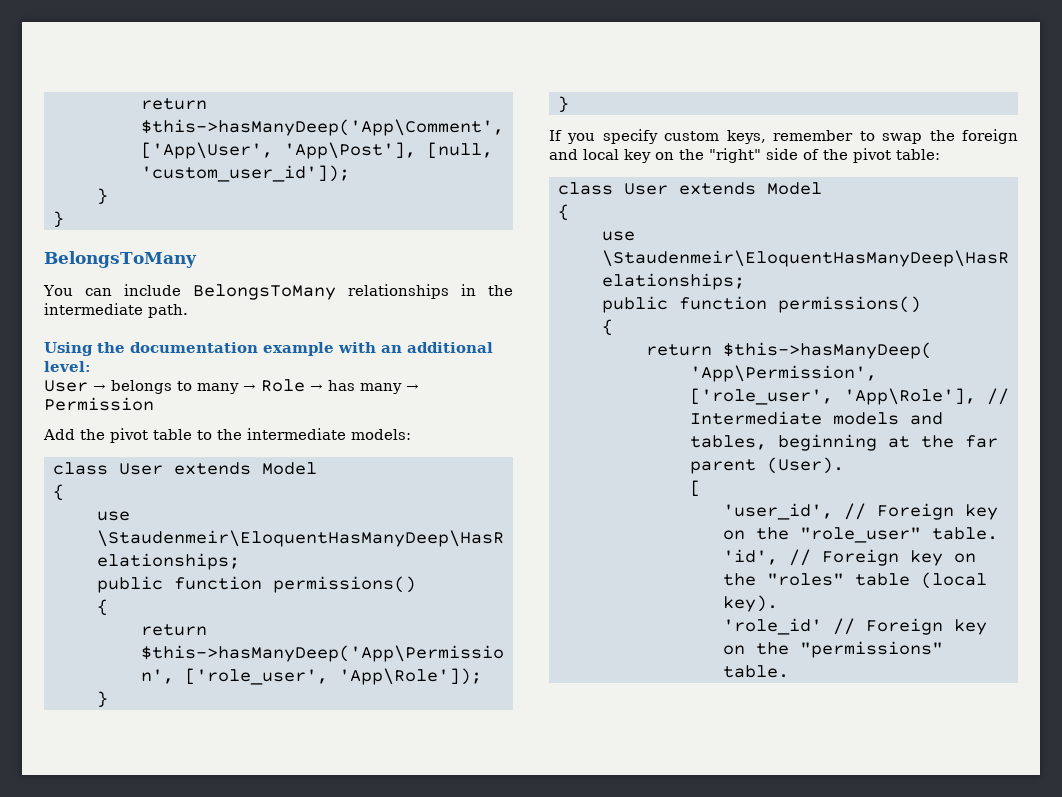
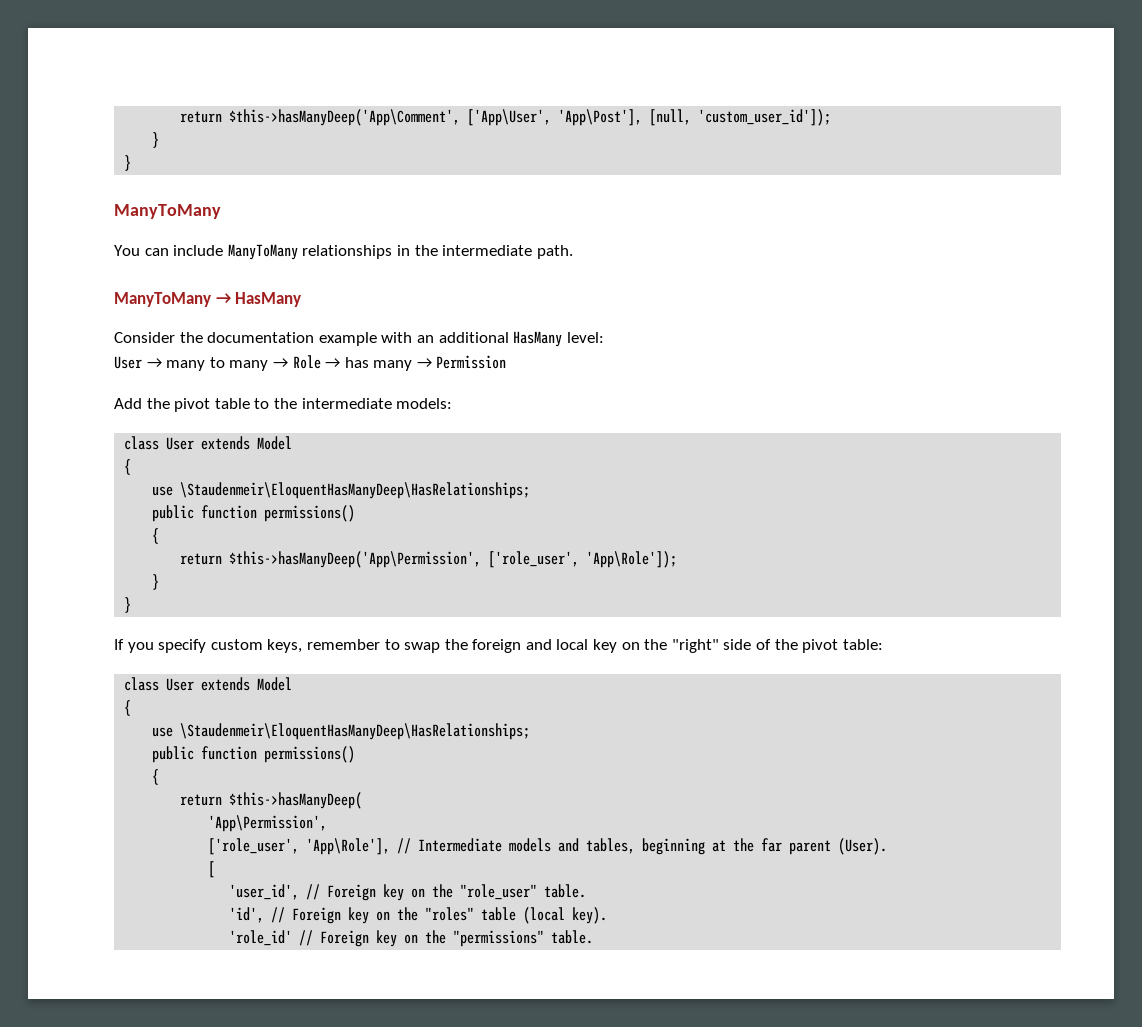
[44,251,197,268] BelongsToMany -> [114,204,221,219] ManyToMany
[192,284,336,300] BelongsToMany -> [227,244,298,260] ManyToMany
[44,342,93,356] Using -> [114,292,302,307] [114,332,175,343] ManyToMany → HasMany // Consider
(493, 347) none -> [513,331,563,347] HasMany
[111,380,172,394] belongs -> [166,360,206,371] many

